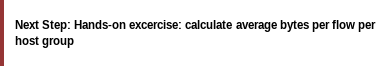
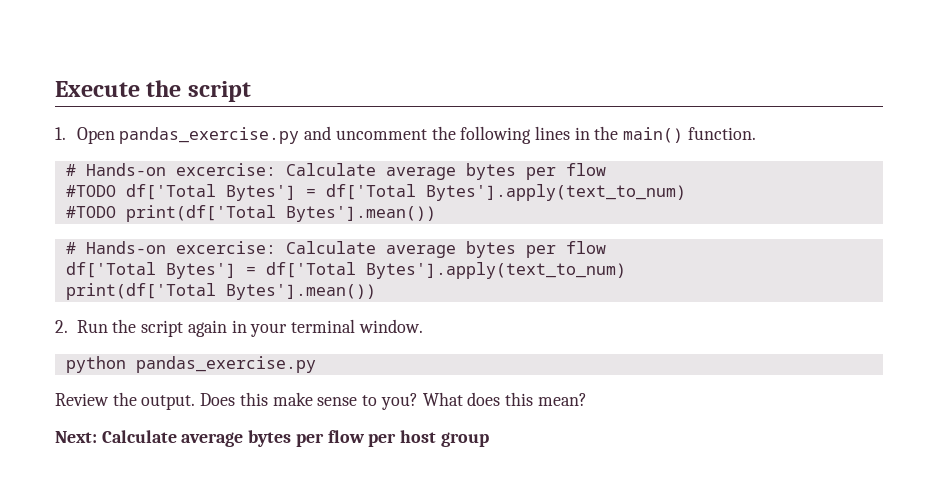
[15,20,233,32] Next Step: Hands-on excercise: calculate -> [55,80,251,102] [55,126,756,144] [65,163,606,180] [65,184,686,201] [65,205,436,222] [65,241,606,258] [65,262,626,279] [65,283,376,300] [55,319,423,337] [65,356,316,373] [55,392,587,410] [55,430,177,443] Execute the script // 1. Open pandas_exercise.py and uncomment the following lines in the main() function. // # Hands-on excercise: Calculate average bytes per flow // #TODO df['Total Bytes'] = df['Total Bytes'].apply(text_to_num) // #TODO print(df['Total Bytes'].mean()) // # Hands-on excercise: Calculate average bytes per flow // df['Total Bytes'] = df['Total Bytes'].apply(text_to_num) // print(df['Total Bytes'].mean()) // 2. Run the script again in your terminal window. // python pandas_exercise.py // Review the output. Does this make sense to you? What does this mean? // Next: Calculate

